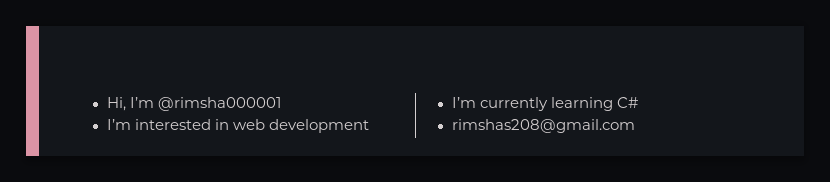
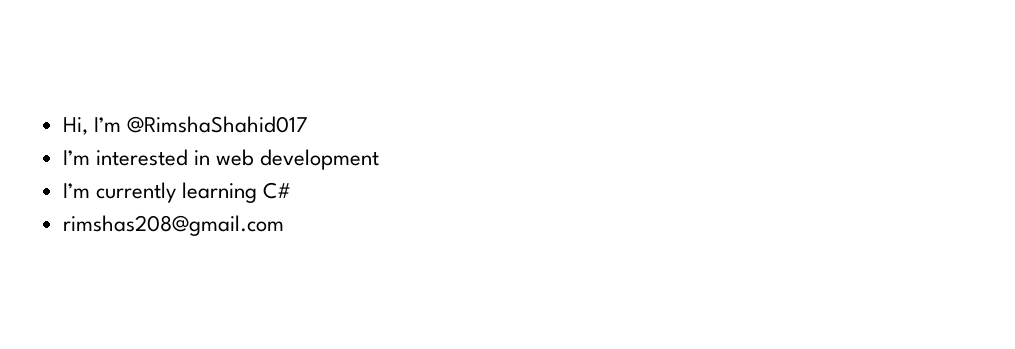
[157,97,281,111] @rimsha000001 -> [126,116,308,133] @RimshaShahid017

